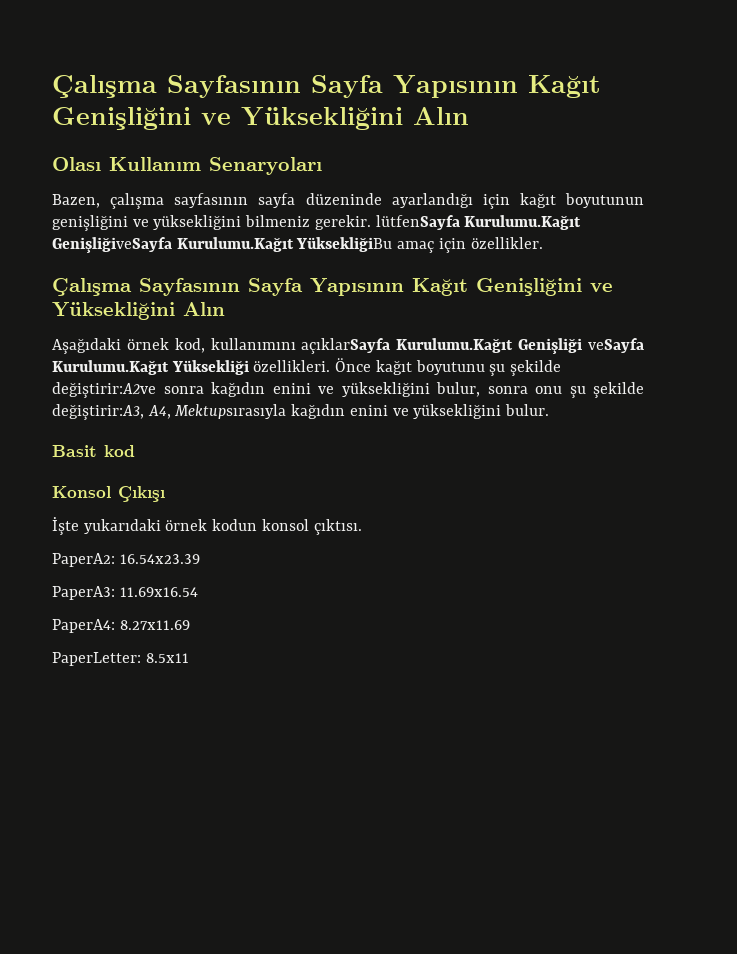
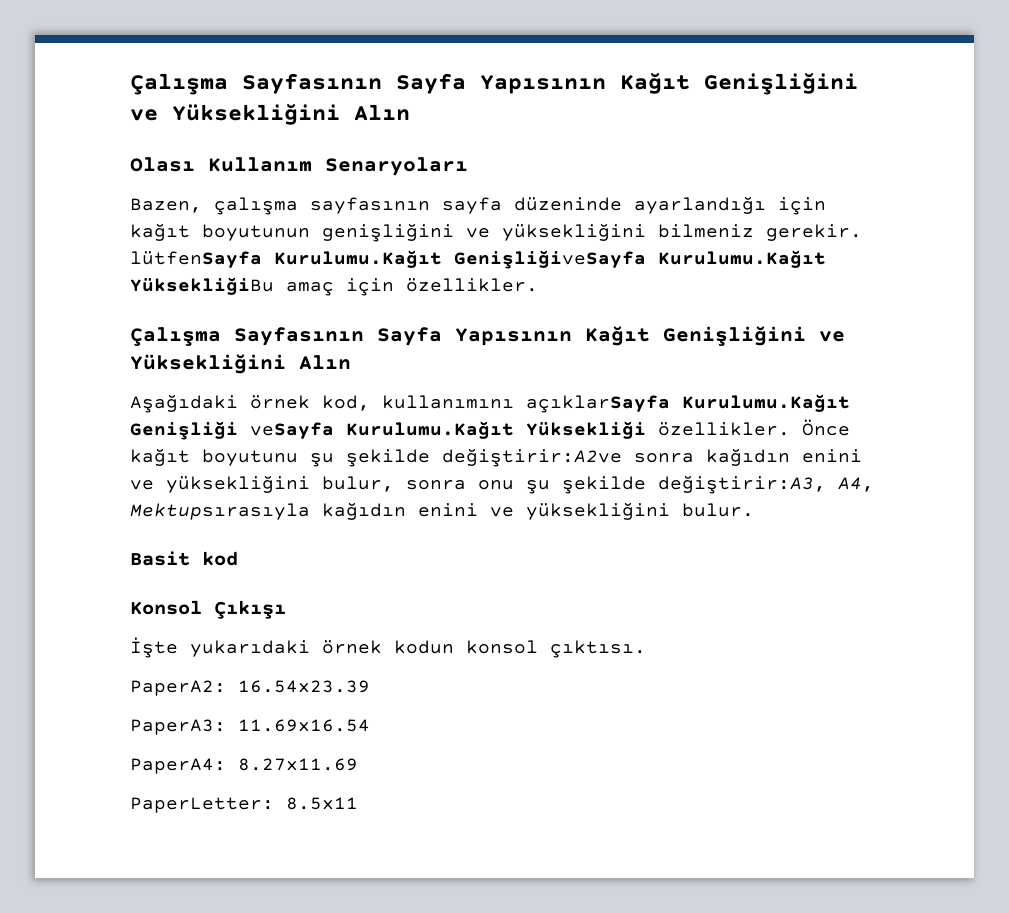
[253,360,331,372] özellikleri. -> [658,422,790,436] özellikler.

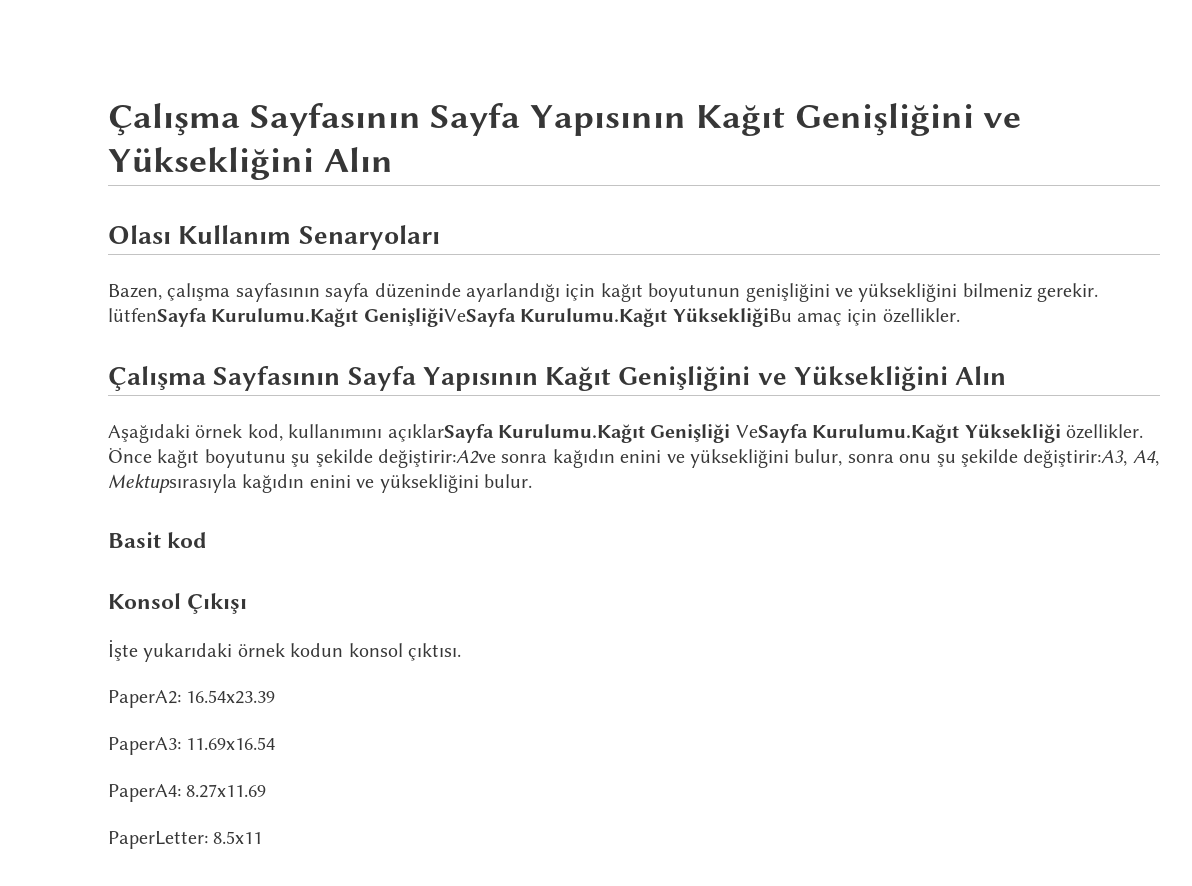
[454,250,646,269] GenişliğiveSayfa -> [363,308,516,327] GenişliğiVeSayfa
[250,422,334,439] veSayfa -> [735,424,808,443] VeSayfa

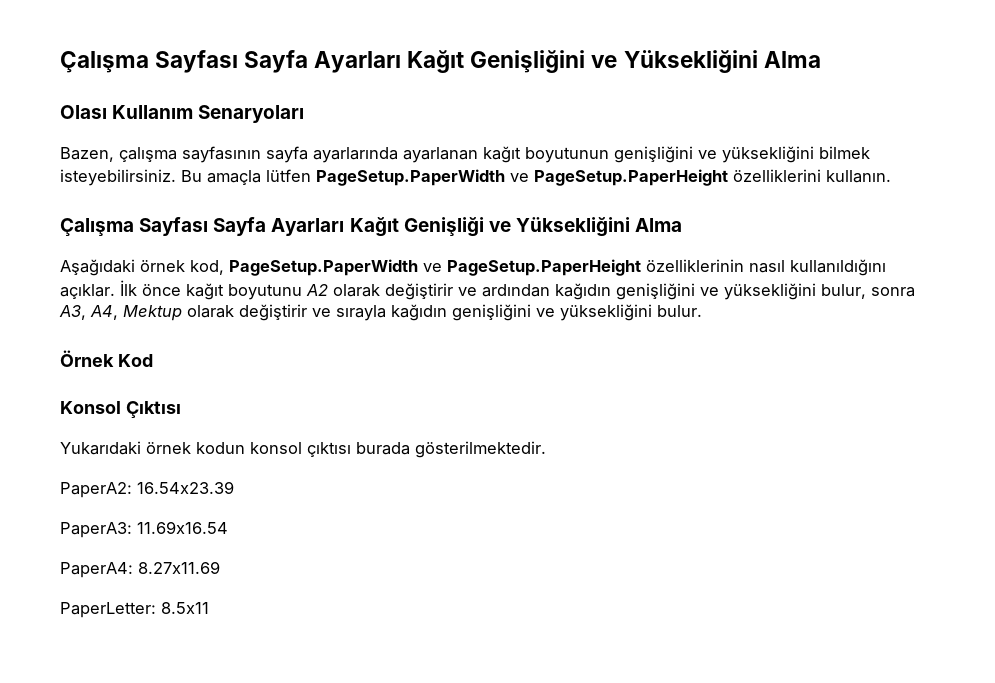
[108,103,1022,136] [108,147,393,180] Çalışma Sayfasının Sayfa Yapısının Kağıt Genişliğini ve Yüksekliğini Alın -> [60,50,821,73] Çalışma Sayfası Sayfa Ayarları Kağıt Genişliğini ve Yüksekliğini Alma
[374,283,596,302] düzeninde ayarlandığı için -> [313,147,478,163] ayarlarında ayarlanan
[962,283,1099,302] [108,308,960,327] [108,366,1007,391] bilmeniz gerekir. lütfenSayfa Kurulumu.Kağıt GenişliğiVeSayfa Kurulumu.Kağıt YüksekliğiBu amaç için özellikler. // Çalışma Sayfasının Sayfa Yapısının Kağıt Genişliğini ve Yüksekliğini Alın -> [819,146,870,159] [60,169,891,186] [60,217,683,237] bilmek isteyebilirsiniz. Bu amaçla lütfen PageSetup.PaperWidth ve PageSetup.PaperHeight özelliklerini kullanın. // Çalışma Sayfası Sayfa Ayarları Kağıt Genişliği ve Yüksekliğini Alma
[288,424,1143,443] [108,448,1159,468] [108,474,351,493] kullanımını açıklarSayfa Kurulumu.Kağıt Genişliği VeSayfa Kurulumu.Kağıt Yüksekliği özellikler. Önce kağıt boyutunu şu şekilde değiştirir:A2ve sonra kağıdın enini ve yüksekliğini bulur, sonra onu şu şekilde değiştirir:A3, A4, Mektupsırasıyla kağıdın enini -> [229,259,886,276] [60,280,915,300] [59,304,531,321] PageSetup.PaperWidth ve PageSetup.PaperHeight özelliklerinin nasıl kullanıldığını açıklar. İlk önce kağıt boyutunu A2 olarak değiştirir ve ardından kağıdın genişliğini ve yüksekliğini bulur, sonra A3, A4, Mektup olarak değiştirir ve sırayla kağıdın genişliğini
[108,532,208,548] Basit kod -> [60,350,153,367] Örnek Kod
[187,593,248,614] [108,640,461,662] Çıkışı // İşte yukarıdaki örnek kodun konsol çıktısı. -> [125,401,181,418] [60,441,546,458] Çıktısı // Yukarıdaki örnek kodun konsol çıktısı burada gösterilmektedir.

